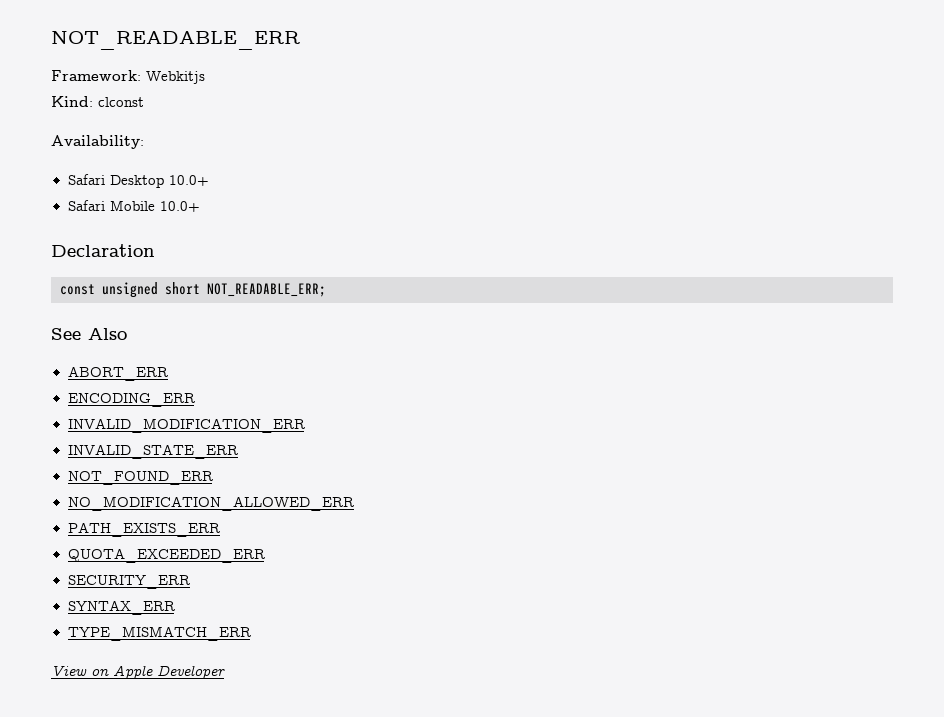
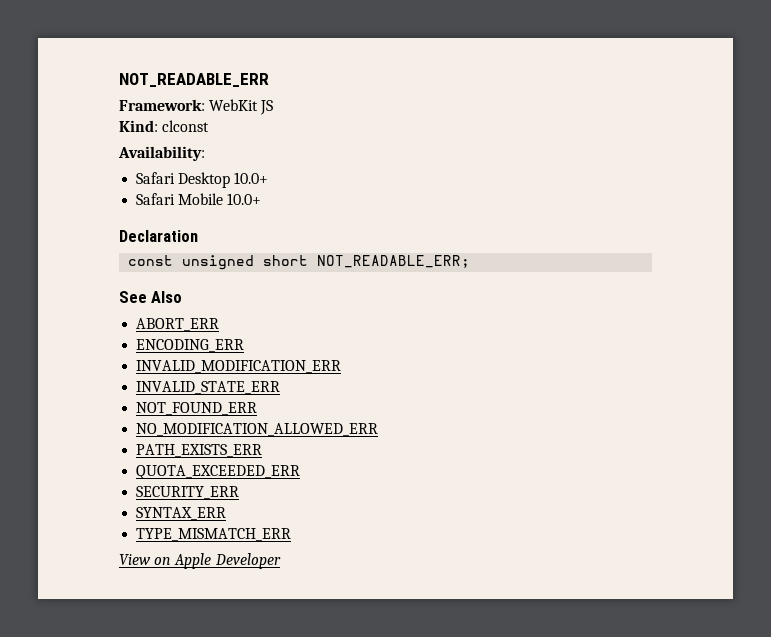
[146,71,205,84] Webkitjs -> [209,99,274,115] WebKit JS

